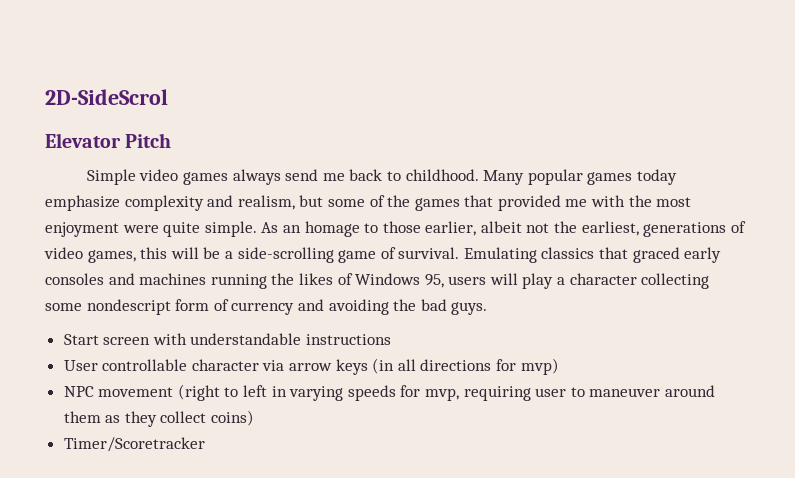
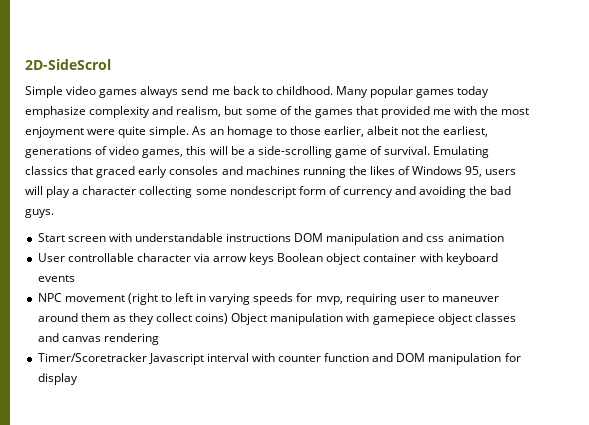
[45,133,172,148] // Elevator Pitch -> (111, 64) none
(392, 339) none -> [294,233,504,245] DOM manipulation and css animation
[372,358,559,375] (in all directions for mvp) -> [277,253,498,265] [37,275,75,282] Boolean object container with keyboard events
[63,437,205,452] // Timer/Scoretracker -> [231,313,516,325] [37,333,159,345] [37,353,521,365] [37,373,78,385] Object manipulation with gamepiece object classes and canvas rendering // Timer/Scoretracker Javascript interval with counter function and DOM manipulation for display

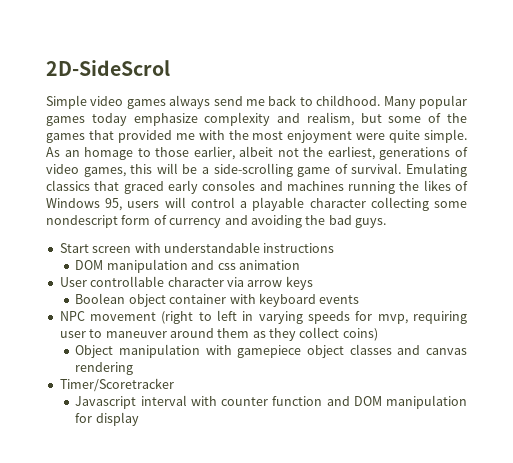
[46,186,80,198] play a -> [190,197,305,211] control a playable
(292, 237) none -> (335, 248) //
(275, 259) none -> (313, 283) //
(229, 318) none -> (378, 334) //
(147, 357) none -> (174, 385) //

